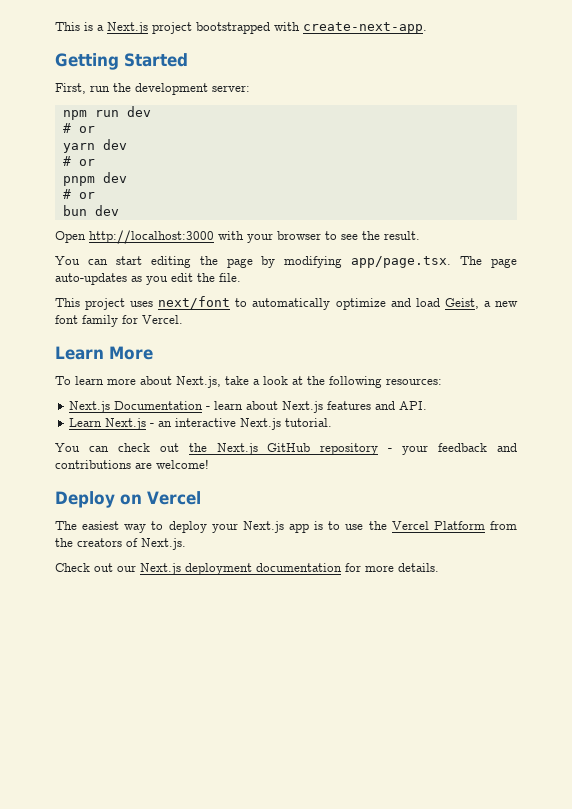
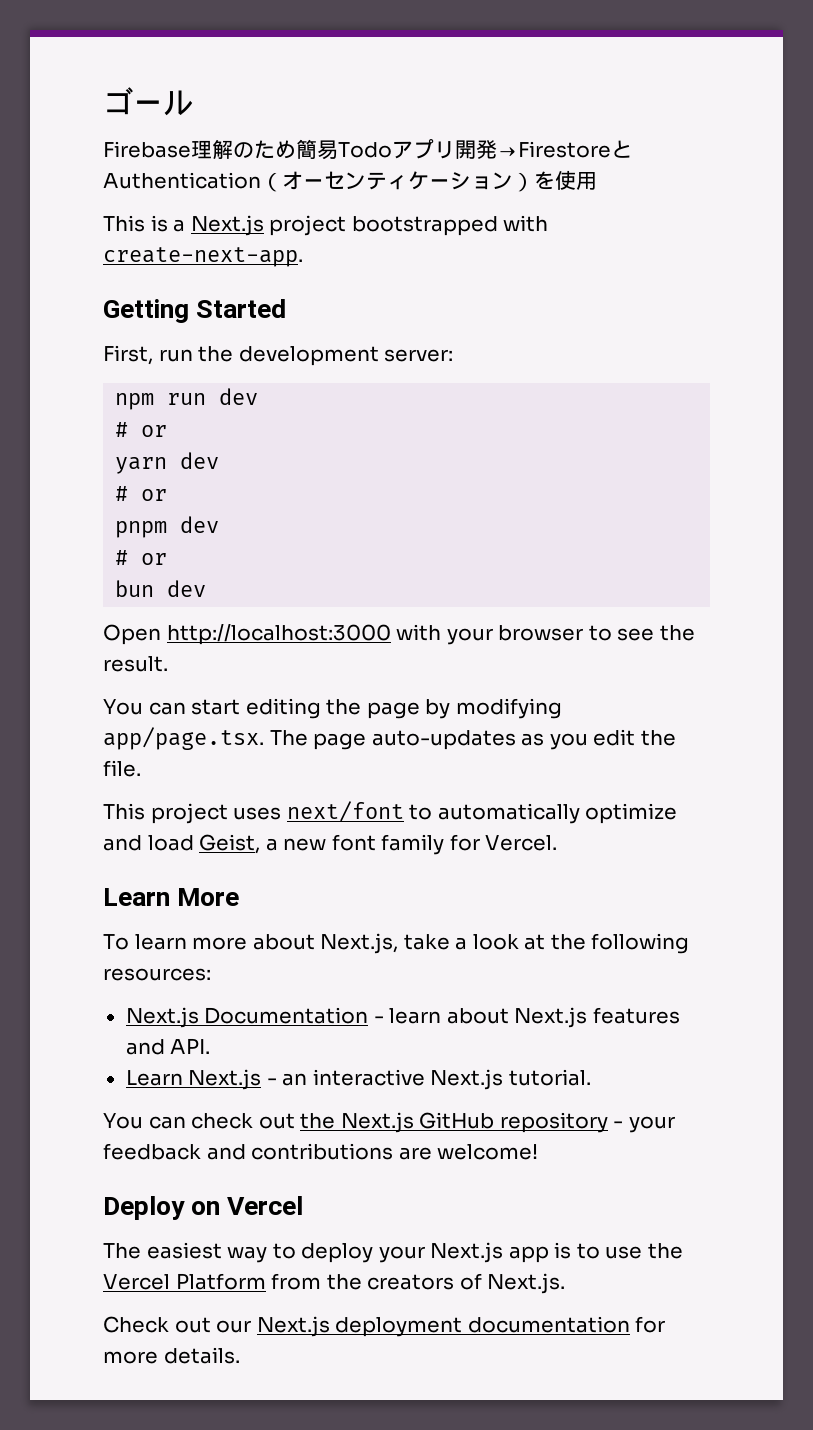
(55, 26) none -> [103,87,193,116] [103,139,632,160] [103,170,597,192] ゴール // Firebase理解のため簡易Todoアプリ開発→FirestoreとAuthentication（オーセンティケーション）を使用 //

